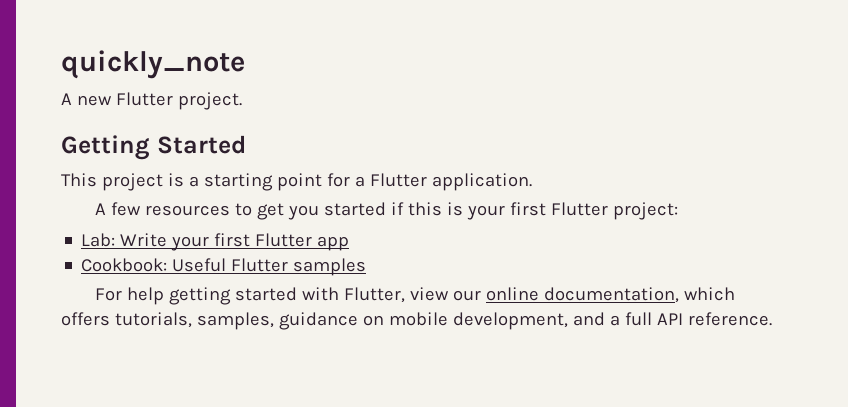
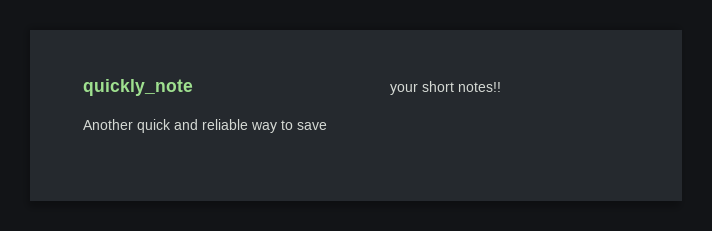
[61,92,242,110] [61,135,246,160] [61,173,532,191] [94,202,678,220] [81,233,350,251] [81,258,367,276] [94,287,735,305] [61,312,772,330] A new Flutter project. // Getting Started // This project is a starting point for a Flutter application. // A few resources to get you started if this is your first Flutter project: // Lab: Write your first Flutter app // Cookbook: Useful Flutter samples // For help getting started with Flutter, view our online documentation, which offers tutorials, samples, guidance on mobile development, and a full API reference. -> [83,119,327,133] [390,81,501,95] Another quick and reliable way to save your short notes!!

